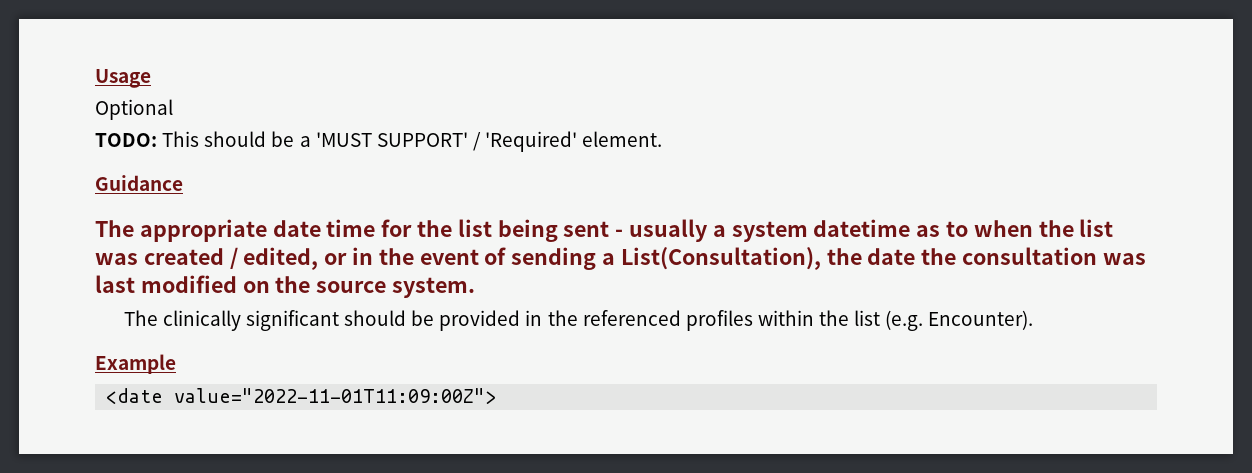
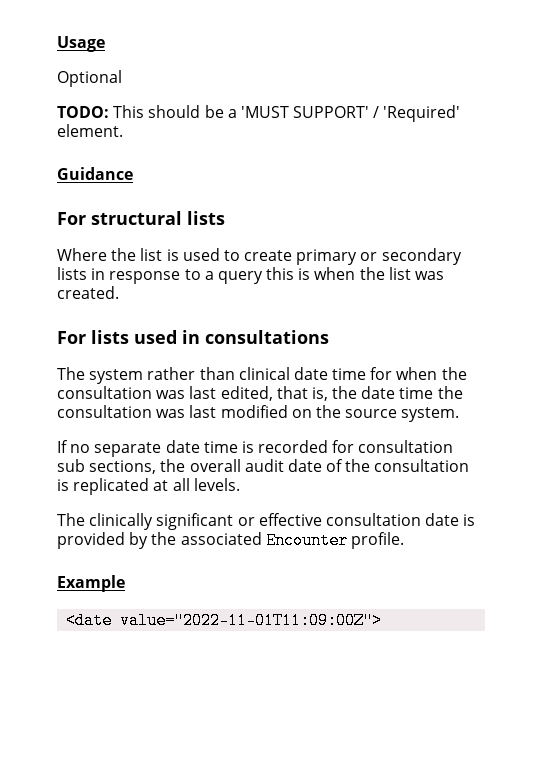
[95,219,1114,242] [95,247,821,270] The appropriate date time for the list being sent - usually a system datetime as to when the list was created / edited, or in the event of sending a List(Consultation), -> [57,211,225,225] [57,248,462,265] [57,267,445,284] [57,286,119,299] [57,330,329,344] [57,367,467,384] [57,386,328,401] For structural lists // Where the list is used to create primary or secondary lists in response to a query this is when the list was created. // For lists used in consultations // The system rather than clinical date time for when the consultation was last edited, that is,
(916, 256) none -> [399,387,434,399] time
[123,310,1034,331] The clinically significant should be provided in the referenced profiles within the list (e.g. Encounter). -> [57,440,454,457] [57,459,470,474] [57,478,240,495] [57,513,476,530] [57,532,404,549] If no separate date time is recorded for consultation sub sections, the overall audit date of the consultation is replicated at all levels. // The clinically significant or effective consultation date is provided by the associated Encounter profile.

